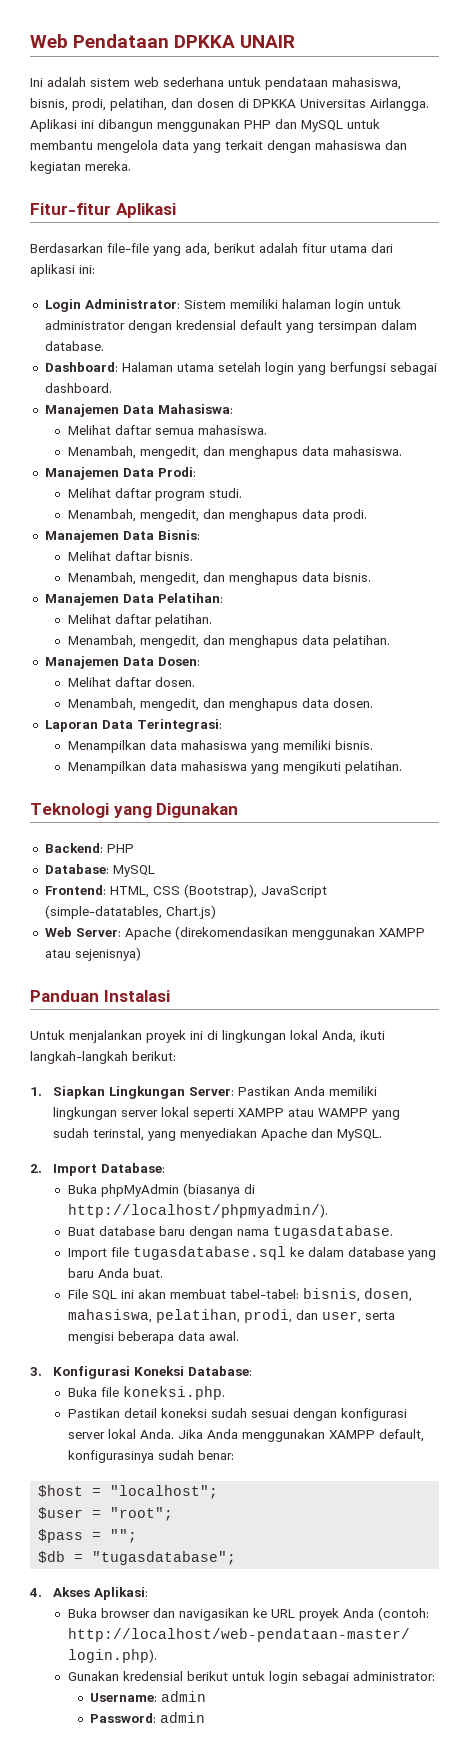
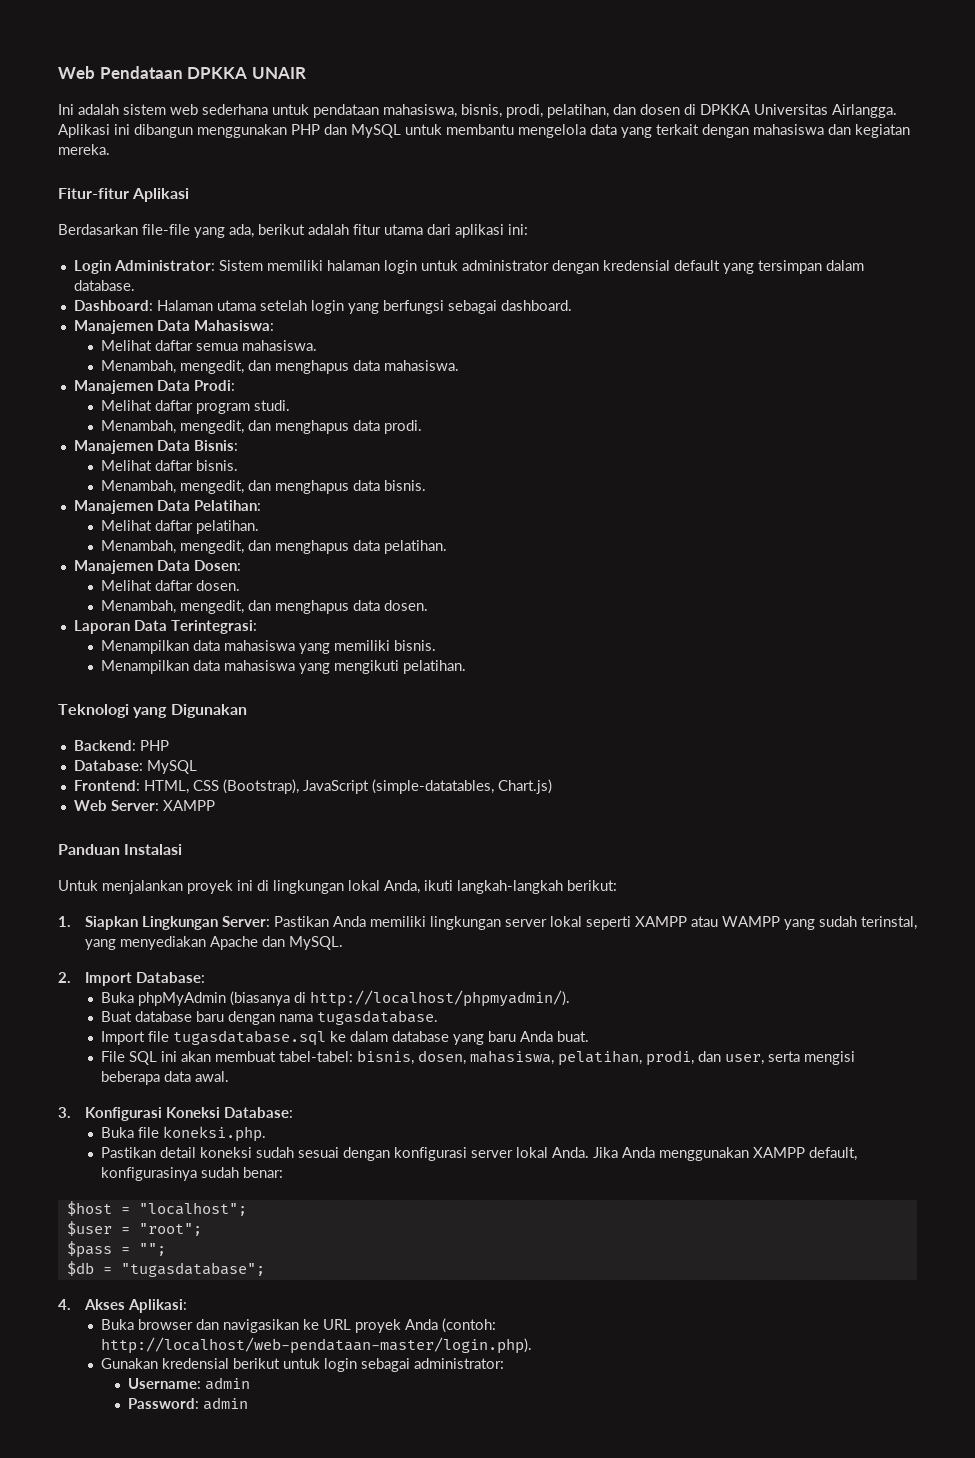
[124,926,425,940] [44,947,141,961] Apache (direkomendasikan menggunakan XAMPP atau sejenisnya) -> [162,800,215,811] XAMPP

